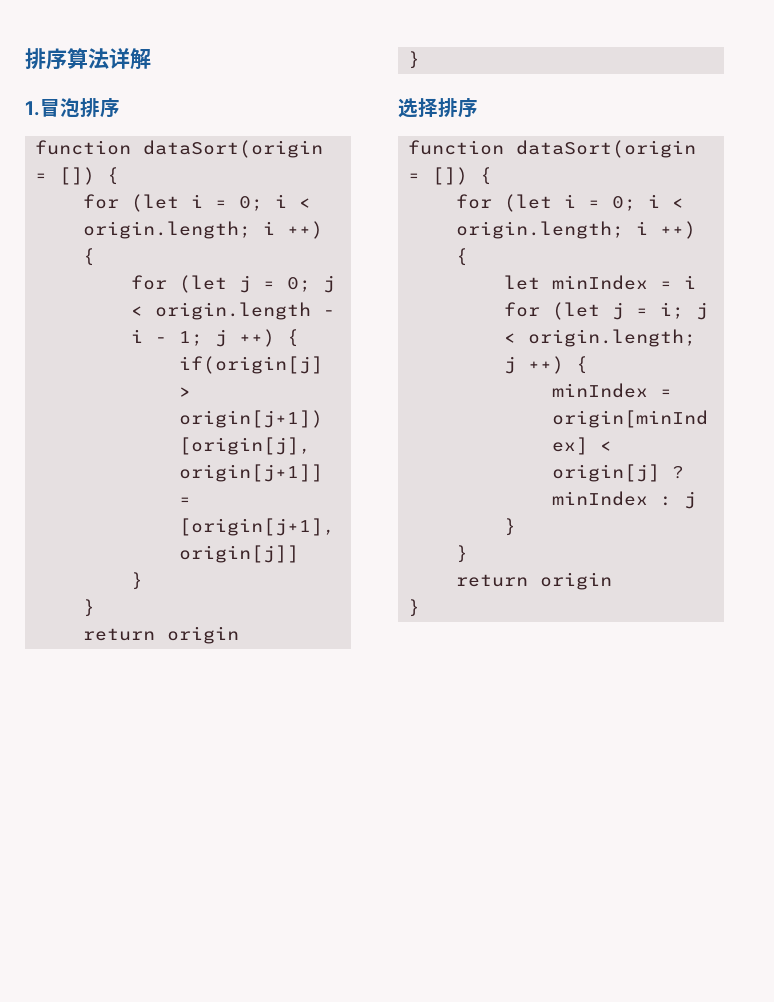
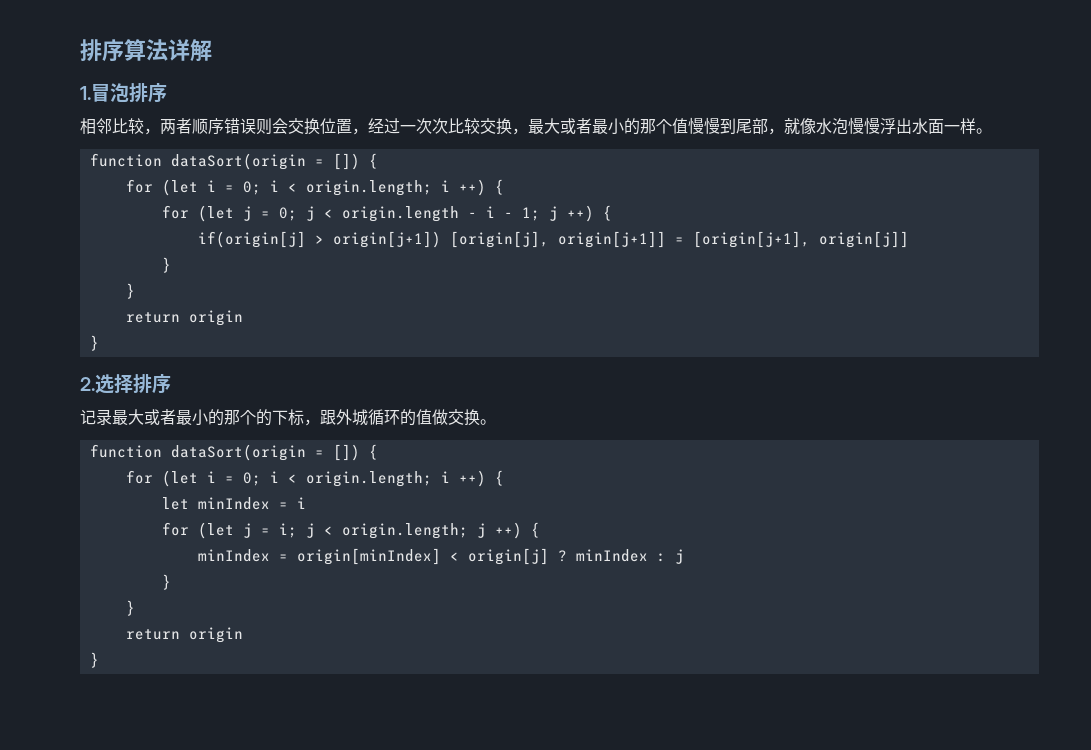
(120, 108) none -> [80,117,992,135] // 相邻比较，两者顺序错误则会交换位置，经过一次次比较交换，最大或者最小的那个值慢慢到尾部，就像水泡慢慢浮出水面一样。
(421, 60) none -> [80,377,95,391] 2.
(478, 108) none -> [80,409,496,426] // 记录最大或者最小的那个的下标，跟外城循环的值做交换。

